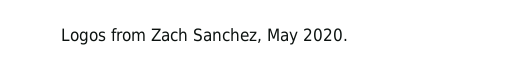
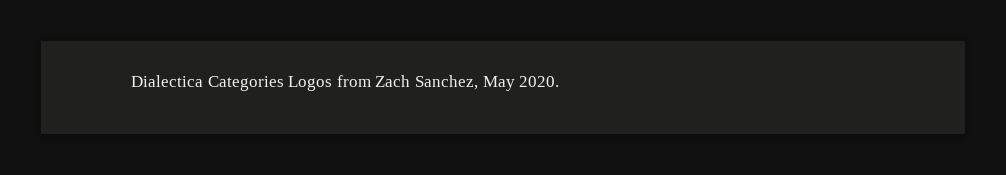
(61, 36) none -> [131,75,284,91] Dialectica Categories

